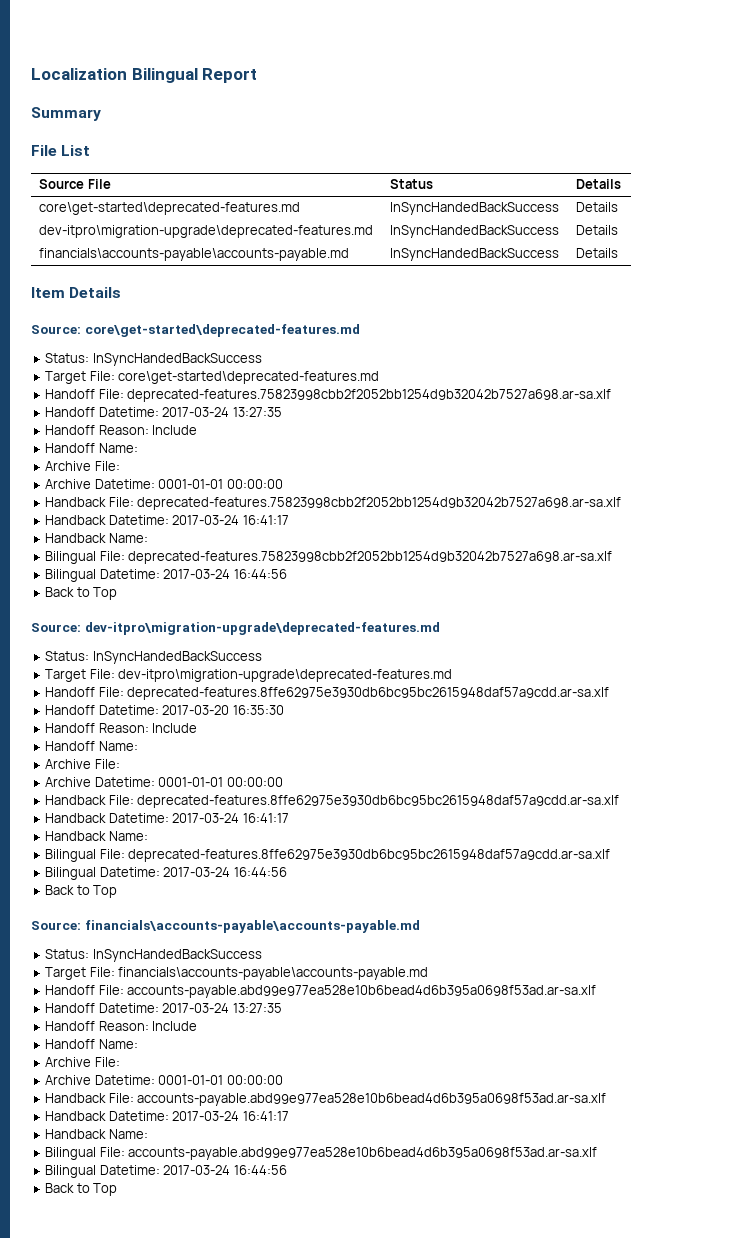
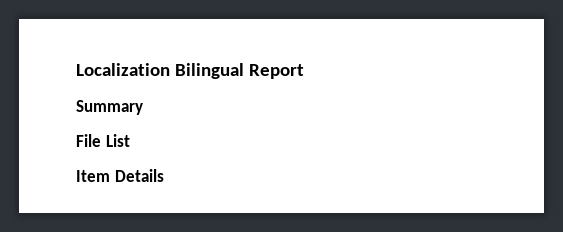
[39,179,111,189] [390,179,434,189] [576,179,622,189] [39,202,301,215] [390,202,560,215] [576,202,619,212] [39,225,374,238] [390,225,560,238] [576,225,619,235] [39,248,350,261] [390,248,560,261] [576,248,619,258] [31,287,122,298] [31,324,360,337] [45,353,262,366] [45,371,380,384] [45,389,612,402] [45,407,282,417] [45,425,198,435] [45,443,138,453] [45,461,120,471] [45,479,283,489] [45,497,622,510] [45,515,289,525] [45,533,148,543] [45,551,613,564] [45,569,287,582] [45,587,118,600] [31,622,440,635] [45,651,262,664] [45,669,453,682] [45,687,610,700] [45,705,284,715] [45,723,198,733] [45,741,138,751] [45,759,120,769] [45,777,283,787] [45,795,620,808] [45,813,289,823] [45,831,148,841] [45,849,611,862] [45,867,287,880] [45,885,118,898] [31,920,420,933] [45,949,262,962] [45,967,429,980] [45,985,597,998] [45,1003,282,1013] [45,1021,198,1031] [45,1039,138,1049] [45,1057,120,1067] [45,1075,283,1085] [45,1093,607,1106] [45,1111,289,1121] [45,1129,148,1139] [45,1147,598,1160] [45,1165,287,1178] [45,1183,118,1196] // Source File | Status | Details // core\get-started\deprecated-features.md | InSyncHandedBackSuccess | Details // dev-itpro\migration-upgrade\deprecated-features.md | InSyncHandedBackSuccess | Details // financials\accounts-payable\accounts-payable.md | InSyncHandedBackSuccess | Details // Item Details // Source: core\get-started\deprecated-features.md // Status: InSyncHandedBackSuccess // Target File: core\get-started\deprecated-features.md // Handoff File: deprecated-features.75823998cbb2f2052bb1254d9b32042b7527a698.ar-sa.xlf // Handoff Datetime: 2017-03-24 13:27:35 // Handoff Reason: Include // Handoff Name: // Archive File: // Archive Datetime: 0001-01-01 00:00:00 // Handback File: deprecated-features.75823998cbb2f2052bb1254d9b32042b7527a698.ar-sa.xlf // Handback Datetime: 2017-03-24 16:41:17 // Handback Name: // Bilingual File: deprecated-features.75823998cbb2f2052bb1254d9b32042b7527a698.ar-sa.xlf // Bilingual Datetime: 2017-03-24 16:44:56 // Back to Top // Source: dev-itpro\migration-upgrade\deprecated-features.md // Status: InSyncHandedBackSuccess // Target File: dev-itpro\migration-upgrade\deprecated-features.md // Handoff File: deprecated-features.8ffe62975e3930db6bc95bc2615948daf57a9cdd.ar-sa.xlf // Handoff Datetime: 2017-03-20 16:35:30 // Handoff Reason: Include // Handoff Name: // Archive File: // Archive Datetime: 0001-01-01 00:00:00 // Handback File: deprecated-features.8ffe62975e3930db6bc95bc2615948daf57a9cdd.ar-sa.xlf // Handback Datetime: 2017-03-24 16:41:17 // Handback Name: // Bilingual File: deprecated-features.8ffe62975e3930db6bc95bc2615948daf57a9cdd.ar-sa.xlf // Bilingual Datetime: 2017-03-24 16:44:56 // Back to Top // Source: financials\accounts-payable\accounts-payable.md // Status: InSyncHandedBackSuccess // Target File: financials\accounts-payable\accounts-payable.md // Handoff File: accounts-payable.abd99e977ea528e10b6bead4d6b395a0698f53ad.ar-sa.xlf // Handoff Datetime: 2017-03-24 13:27:35 // Handoff Reason: Include // Handoff Name: // Archive File: // Archive Datetime: 0001-01-01 00:00:00 // Handback File: accounts-payable.abd99e977ea528e10b6bead4d6b395a0698f53ad.ar-sa.xlf // Handback Datetime: 2017-03-24 16:41:17 // Handback Name: // Bilingual File: accounts-payable.abd99e977ea528e10b6bead4d6b395a0698f53ad.ar-sa.xlf // Bilingual Datetime: 2017-03-24 16:44:56 // Back to Top -> [76,169,164,182] // Item Details

